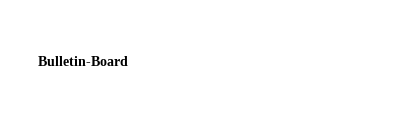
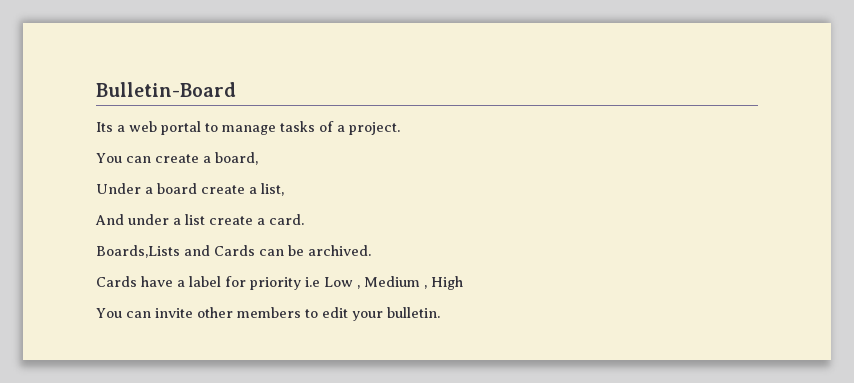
(128, 61) none -> [96,121,400,135] [96,152,258,165] [96,183,284,196] [95,214,304,225] [96,245,371,258] [96,276,463,290] [96,307,440,321] // Its a web portal to manage tasks of a project. // You can create a board, // Under a board create a list, // And under a list create a card. // Boards,Lists and Cards can be archived. // Cards have a label for priority i.e Low , Medium , High // You can invite other members to edit your bulletin.

